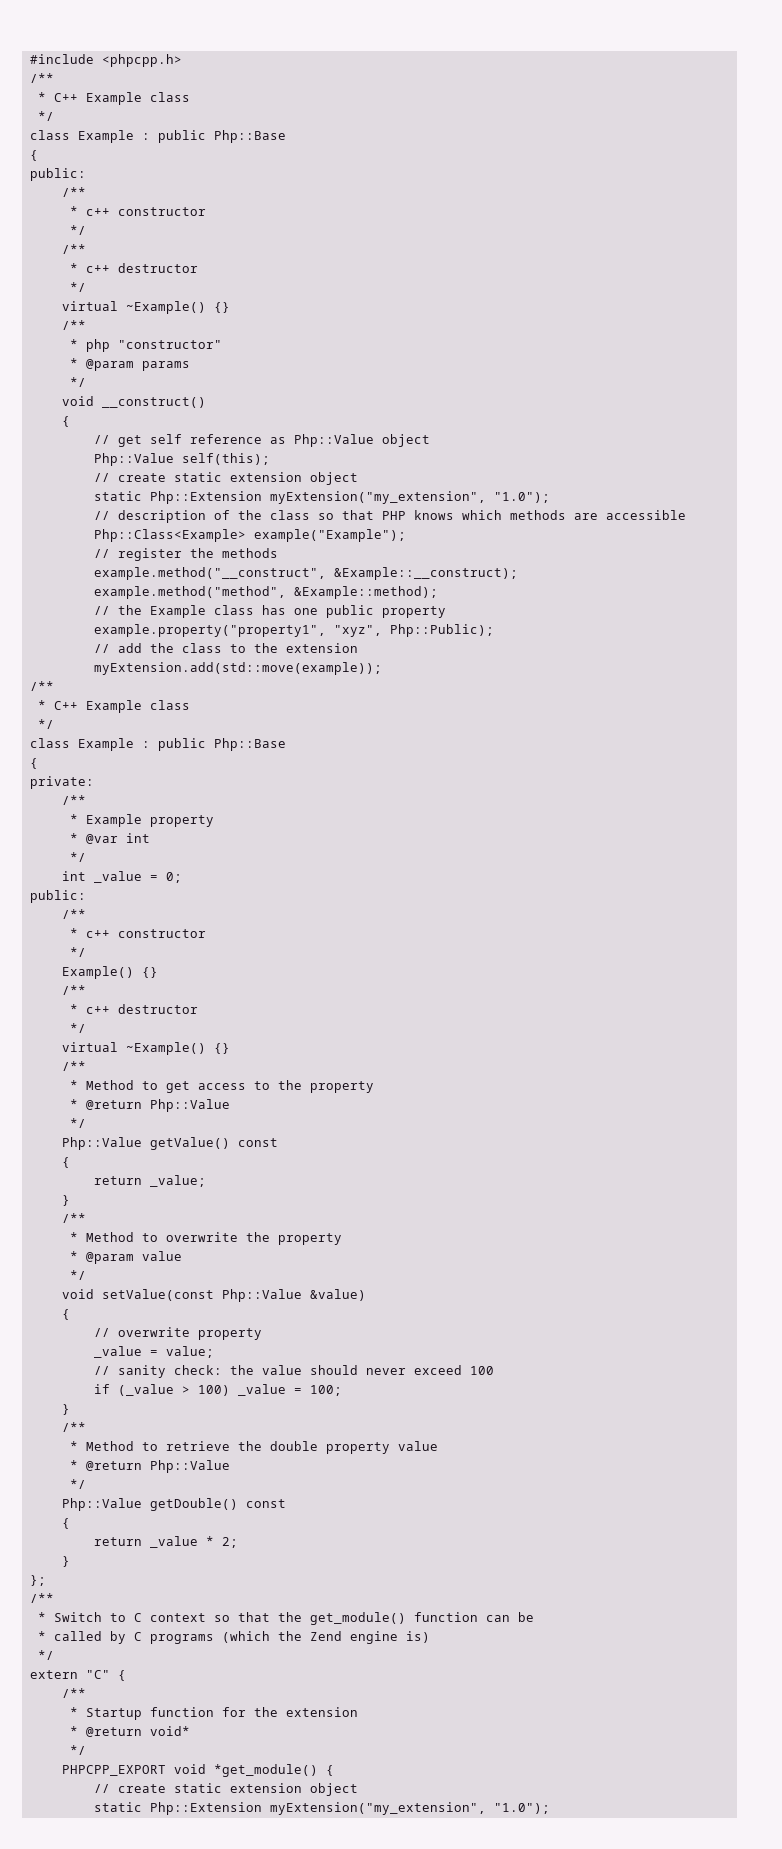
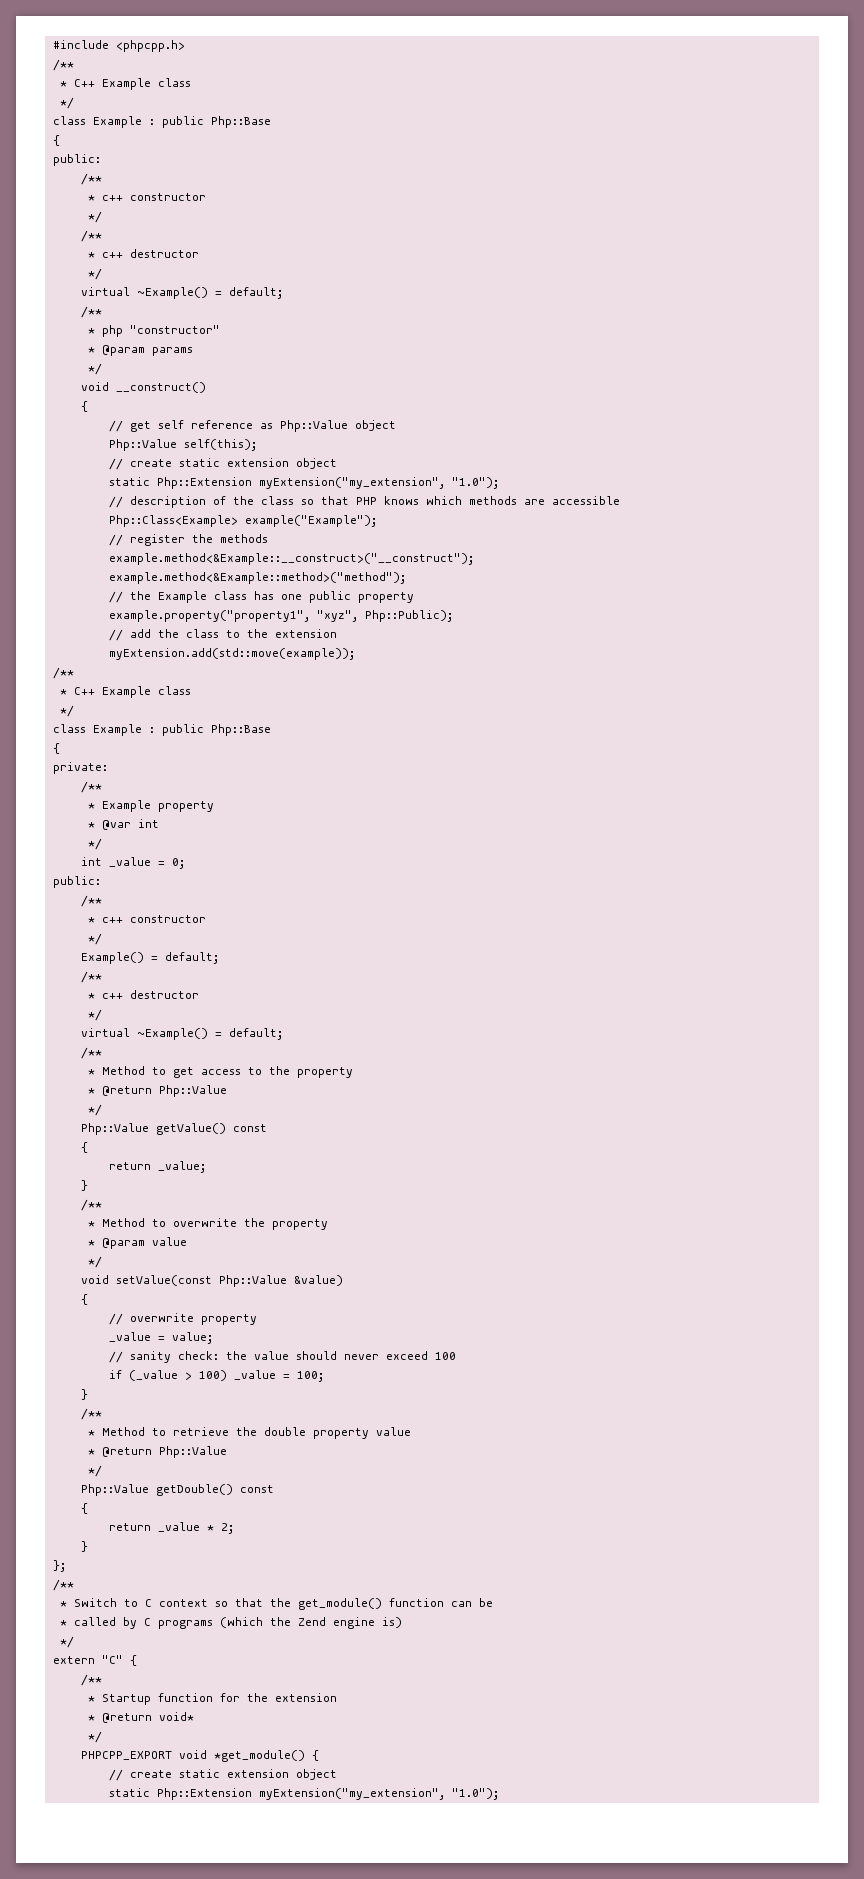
[213,302,230,313] {} -> [214,287,283,299] = default;
[93,567,518,580] [93,586,438,599] example.method("__construct", &Example::__construct); // example.method("method", &Example::method); -> [108,553,474,565] [108,572,406,584] example.method<&Example::__construct>("__construct"); // example.method<&Example::method>("method");
[141,967,158,978] [61,985,86,995] [69,1004,198,1014] [69,1023,86,1033] [61,1042,230,1055] {} // /** // * c++ destructor // */ // virtual ~Example() {} -> [150,952,219,964] [80,971,102,983] [87,990,199,999] [87,1009,102,1021] [80,1028,283,1040] = default; // /** // * c++ destructor // */ // virtual ~Example() = default;

